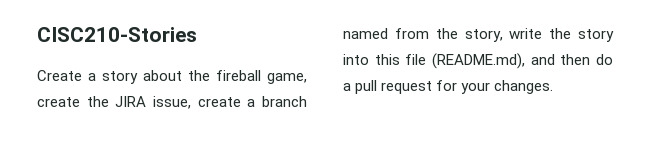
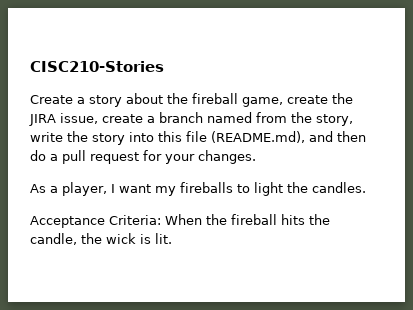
(554, 87) none -> [30,182,366,196] [30,214,330,228] [30,233,172,245] // As a player, I want my fireballs to light the candles. // Acceptance Criteria: When the fireball hits the candle, the wick is lit.

